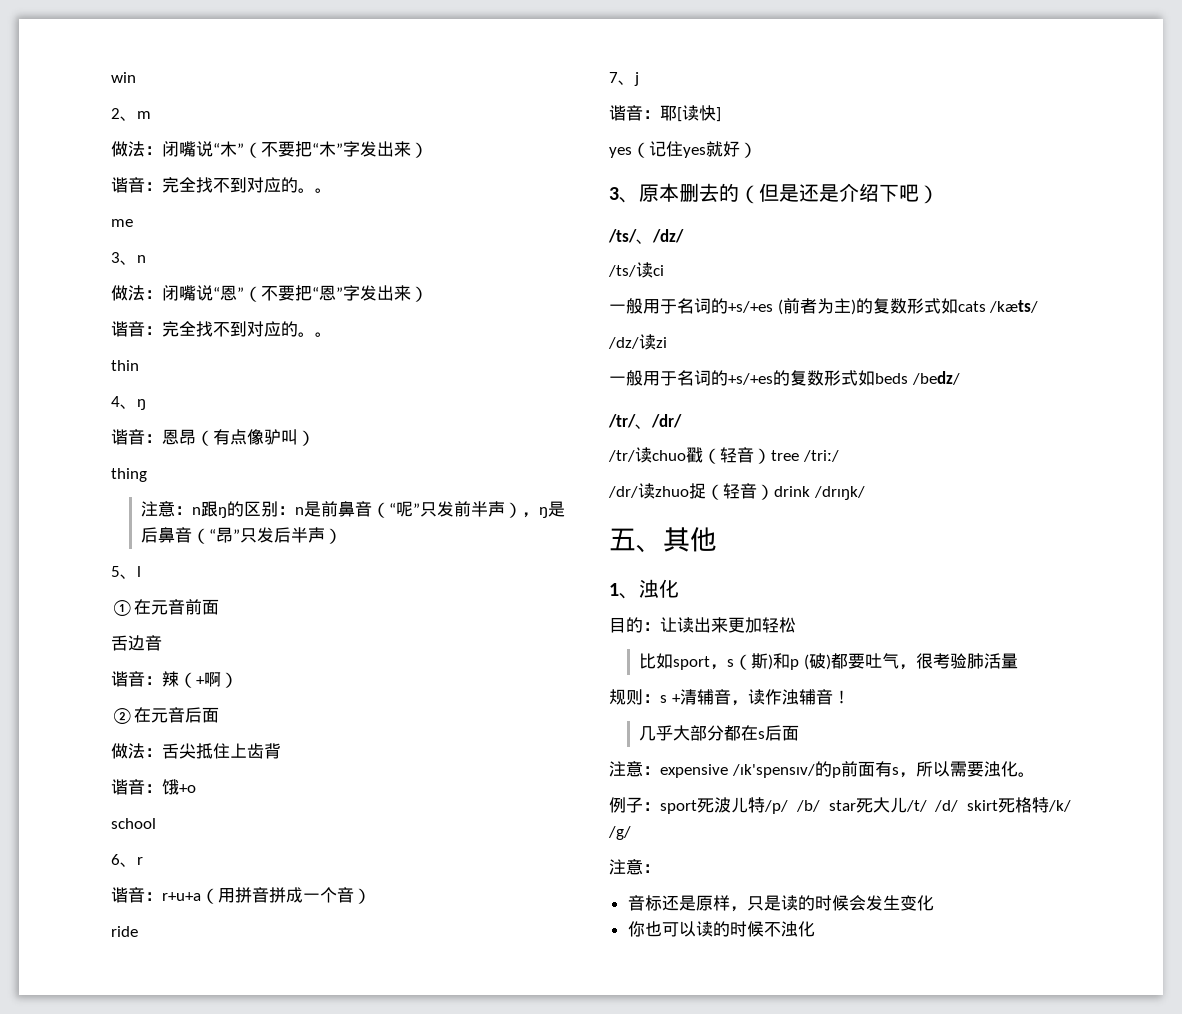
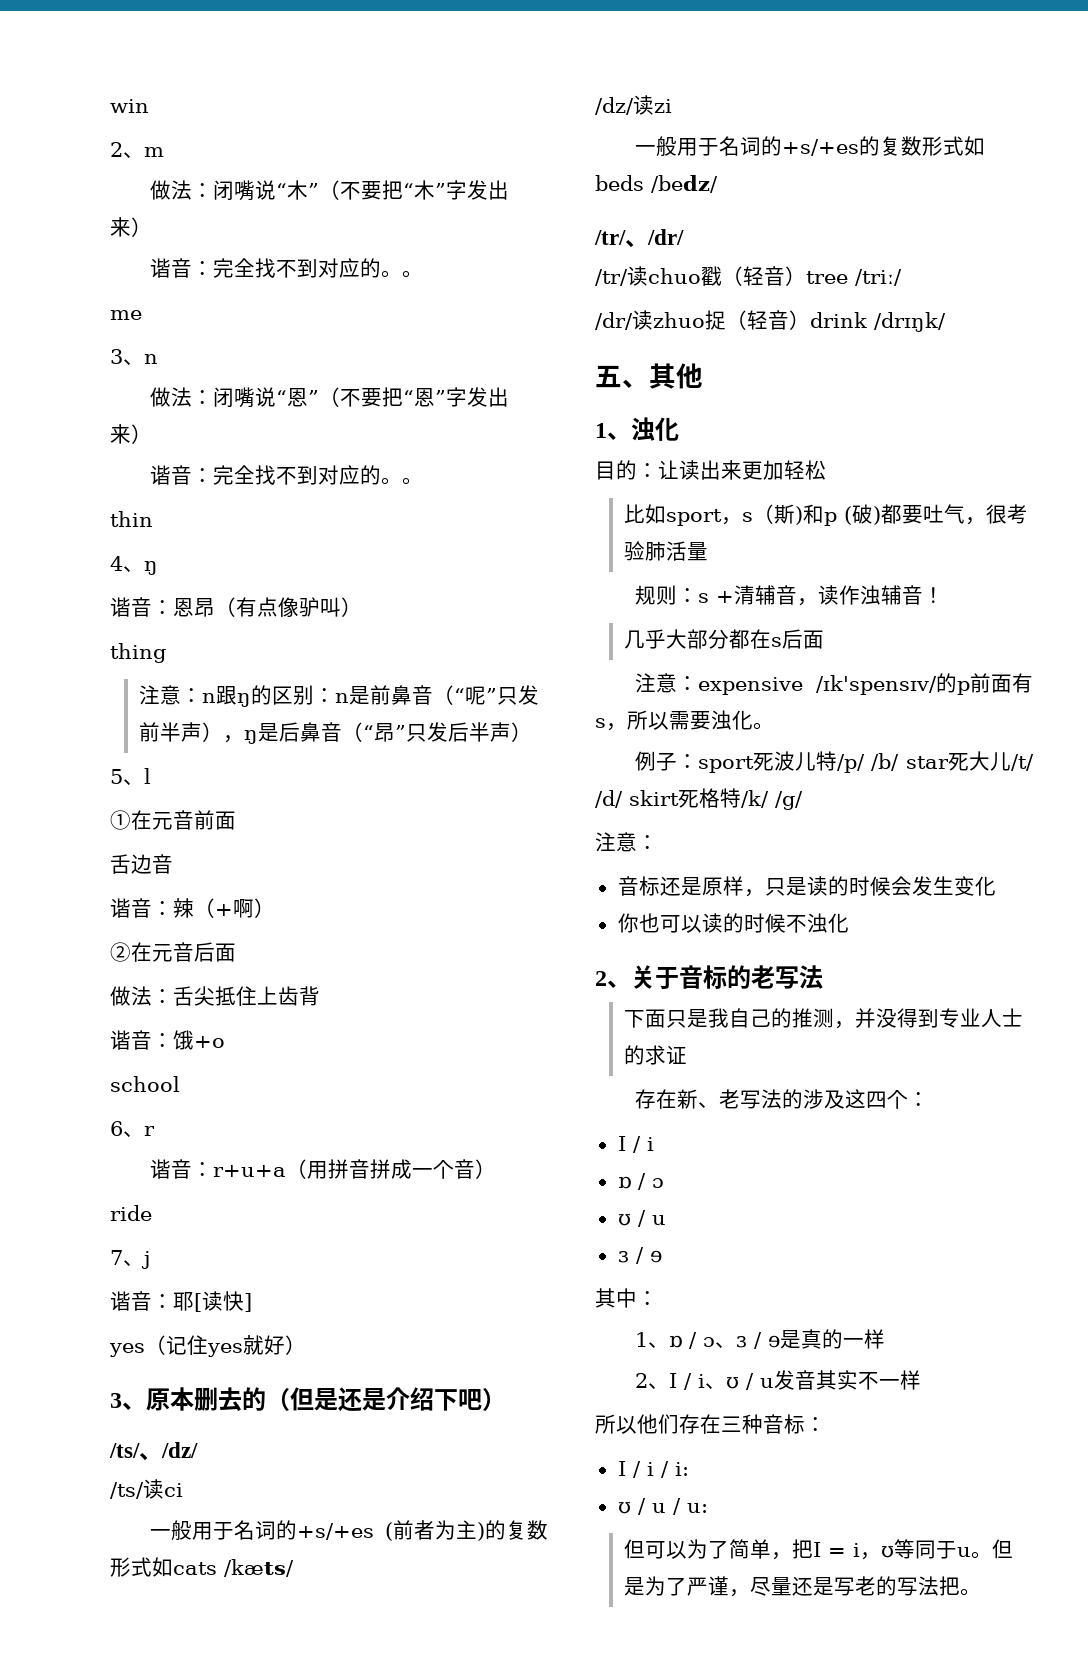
(815, 929) none -> [595,965,823,989] [623,1008,1023,1029] [623,1045,687,1065] [634,1089,929,1109] [617,1136,654,1153] [617,1173,664,1190] [617,1210,666,1227] [617,1247,662,1264] [595,1288,658,1308] [634,1329,885,1349] [634,1370,921,1390] [595,1414,826,1434] [617,1461,689,1478] [617,1498,708,1515] [623,1539,1013,1560] [623,1576,981,1597] // 2、关于音标的老写法 // 下面只是我自己的推测，并没得到专业人士的求证 // 存在新、老写法的涉及这四个： // I / i // ɒ / ɔ // ʊ / u // ɜ / ɘ // 其中： // 1、ɒ / ɔ、ɜ / ɘ是真的一样 // 2、I / i、ʊ / u发音其实不一样 // 所以他们存在三种音标： // I / i / i: // ʊ / u / u: // 但可以为了简单，把I = i，ʊ等同于u。但是为了严谨，尽量还是写老的写法把。

